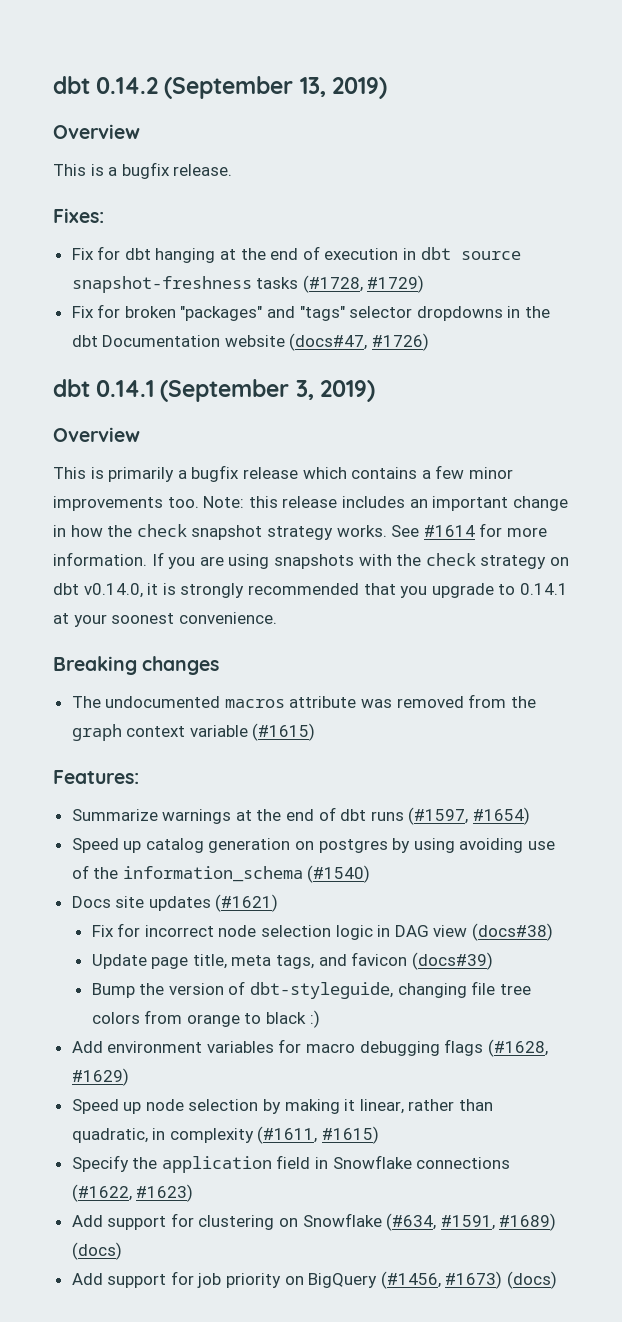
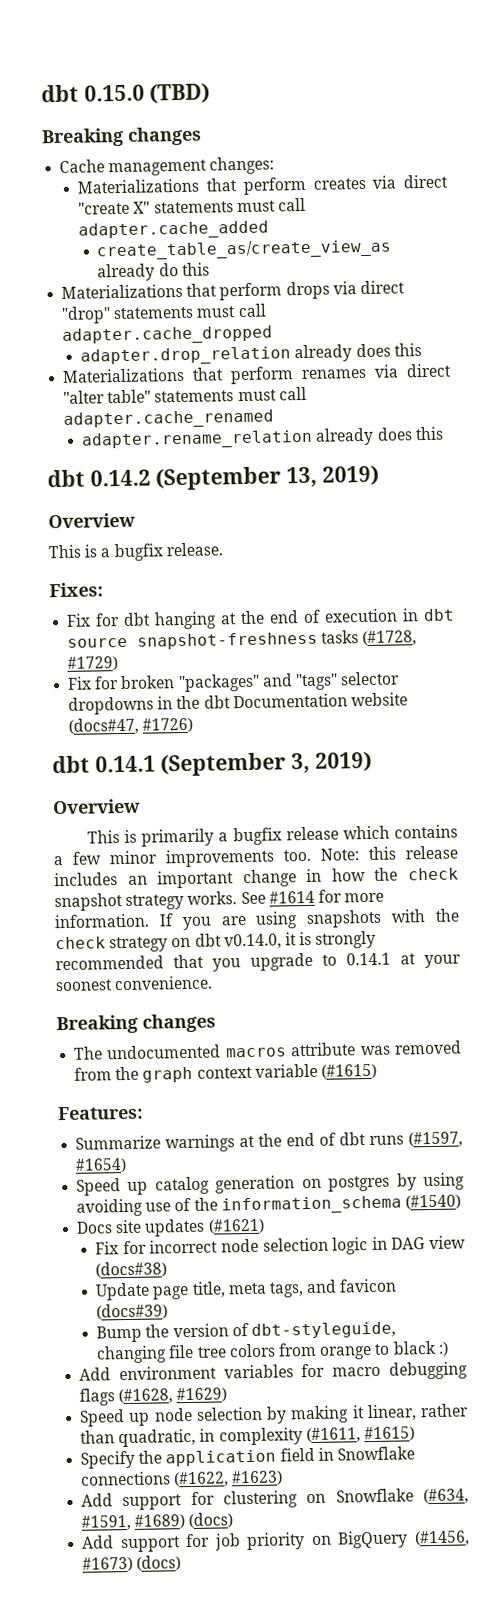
[53,76,90,94] dbt -> [41,82,211,104] [41,126,202,148] [59,156,275,177] [77,174,448,195] [78,197,307,215] [78,220,270,240] [96,238,393,261] [97,262,210,282] [61,280,405,301] [61,303,267,324] [62,325,274,345] [80,343,422,366] [62,363,453,385] [63,386,307,404] [63,409,275,429] [81,426,444,450] [47,469,85,488] dbt 0.15.0 (TBD) // Breaking changes // Cache management changes: // Materializations that perform creates via direct "create X" statements must call adapter.cache_added // create_table_as/create_view_as already do this // Materializations that perform drops via direct "drop" statements must call adapter.cache_dropped // adapter.drop_relation already does this // Materializations that perform renames via direct "alter table" statements must call adapter.cache_renamed // adapter.rename_relation already does this // dbt

